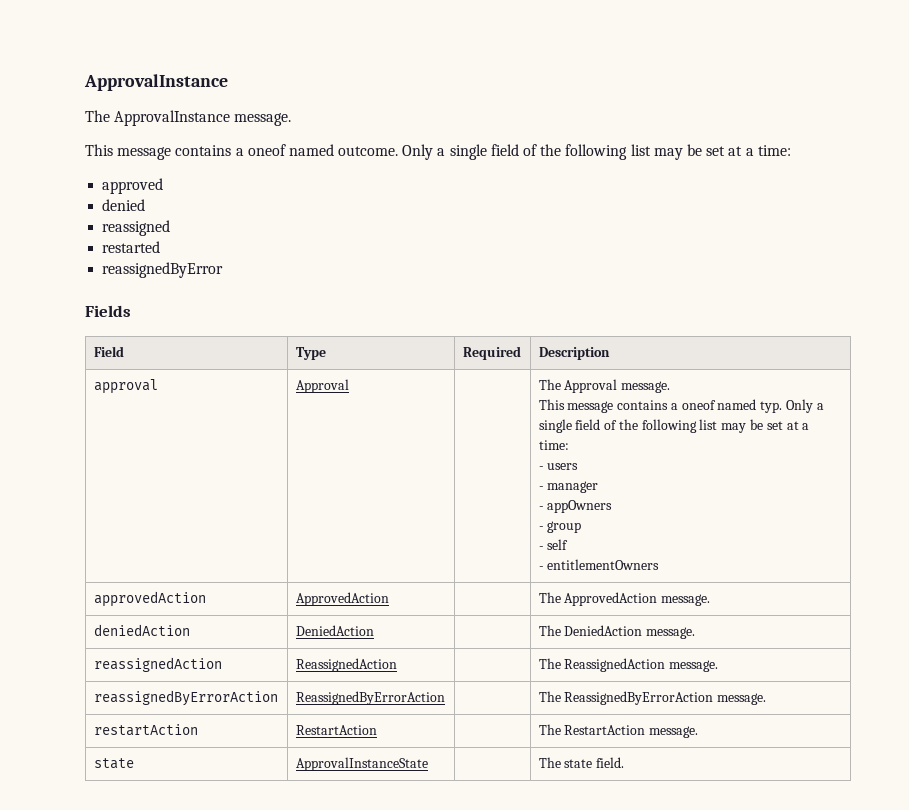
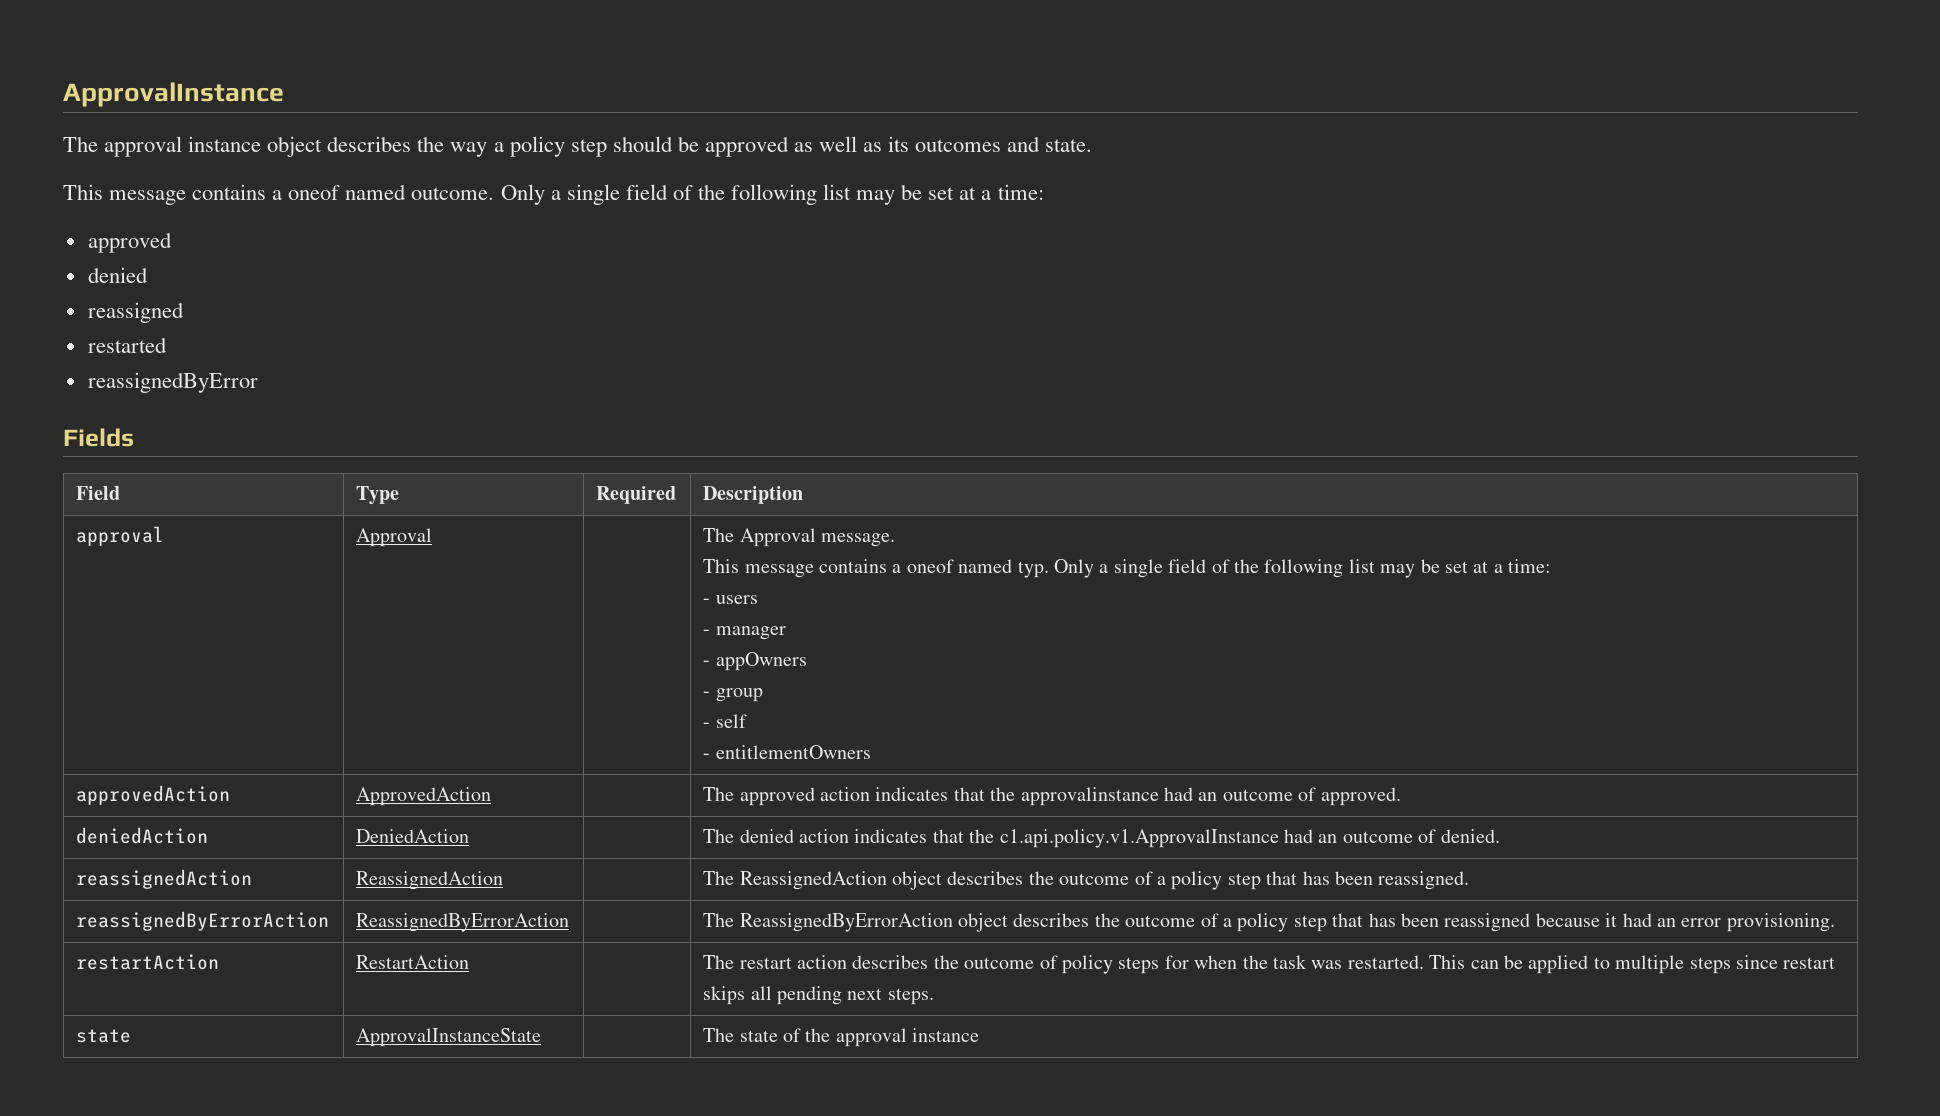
[114,110,292,126] ApprovalInstance message. -> [104,136,1093,157] approval instance object describes the way a policy step should be approved as well as its outcomes and state.
[564,592,711,606] [93,624,190,636] [295,625,374,636] [538,625,696,639] [93,657,222,672] [295,658,397,672] [538,658,719,672] [93,690,278,706] [295,691,445,705] [538,691,767,705] [93,724,198,736] [295,725,377,735] [538,724,699,738] ApprovedAction message. // deniedAction | DeniedAction | | The DeniedAction message. // reassignedAction | ReassignedAction | | The ReassignedAction message. // reassignedByErrorAction | ReassignedByErrorAction | | The ReassignedByErrorAction message. // restartAction | RestartAction | | The RestartAction message. -> [739,787,1401,806] [76,827,209,844] [356,829,470,843] [703,829,1500,848] [76,869,253,889] [356,871,504,890] [703,871,1470,890] [76,911,330,931] [356,913,570,932] [703,913,1835,932] [76,954,220,970] [356,955,470,969] [703,955,1836,974] [703,986,934,1005] approved action indicates that the approvalinstance had an outcome of approved. // deniedAction | DeniedAction | | The denied action indicates that the c1.api.policy.v1.ApprovalInstance had an outcome of denied. // reassignedAction | ReassignedAction | | The ReassignedAction object describes the outcome of a policy step that has been reassigned. // reassignedByErrorAction | ReassignedByErrorAction | | The ReassignedByErrorAction object describes the outcome of a policy step that has been reassigned because it had an error provisioning. // restartAction | RestartAction | | The restart action describes the outcome of policy steps for when the task was restarted. This can be applied to multiple steps since restart skips all pending next steps.
[596,757,625,768] field. -> [782,1028,980,1047] of the approval instance

